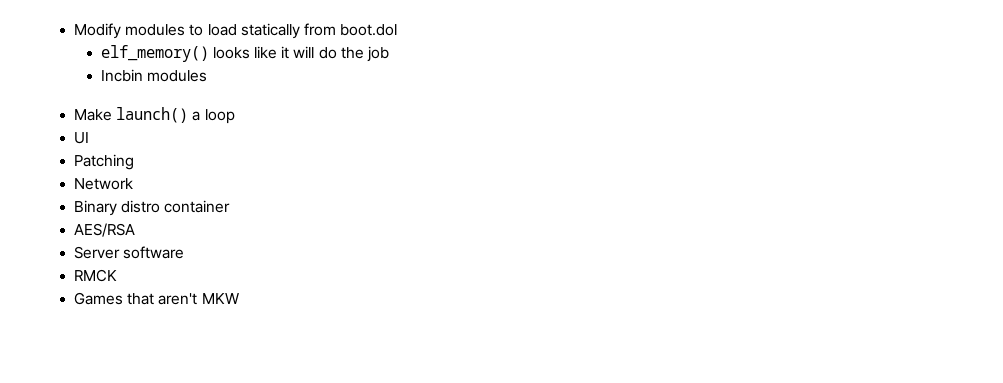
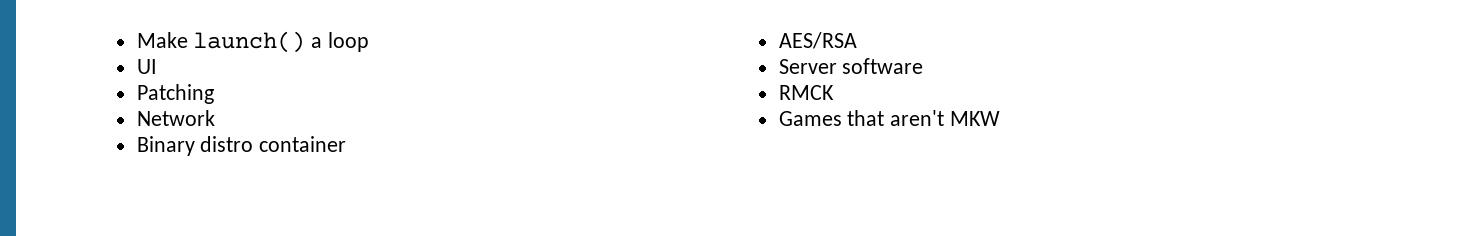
[74,23,398,39] [100,45,390,62] [100,69,207,82] Modify modules to load statically from boot.dol // elf_memory() looks like it will do the job // Incbin modules // -> (136, 40) none

